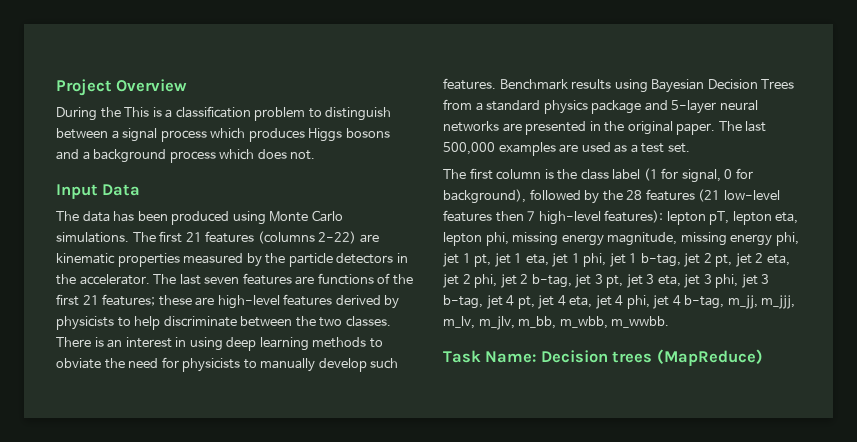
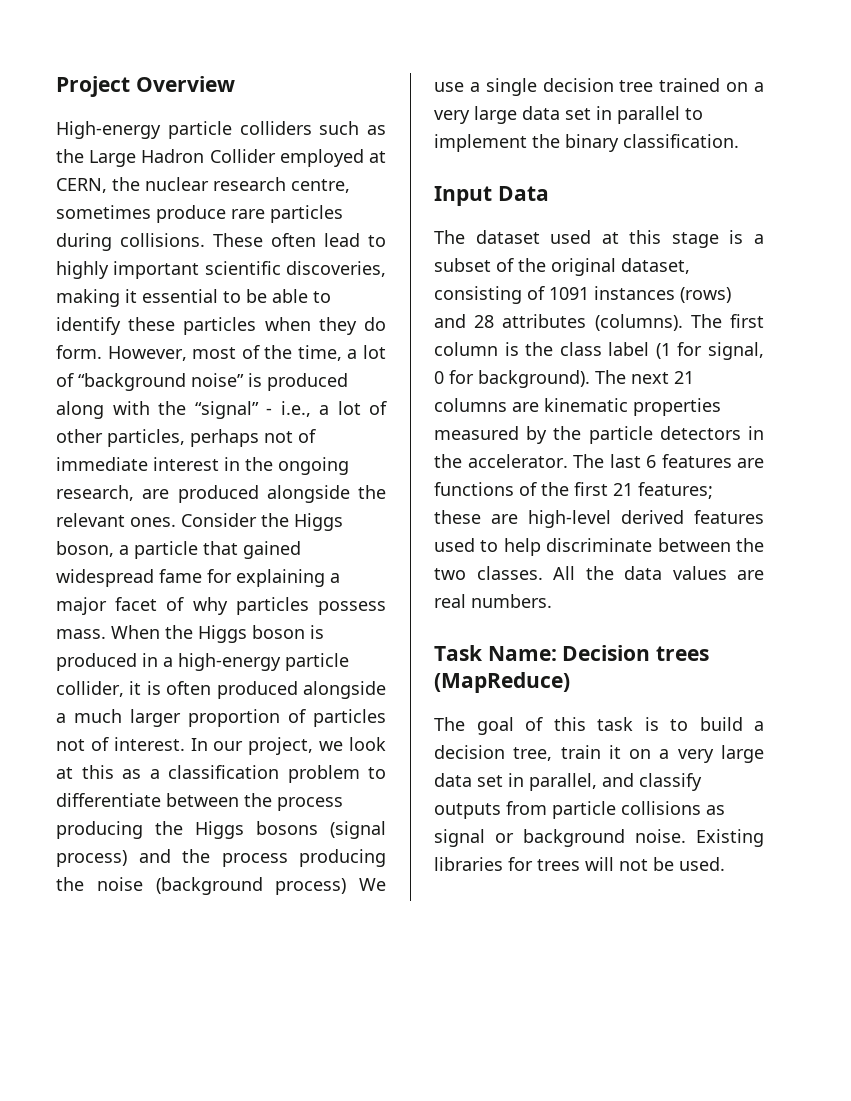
[56,106,392,121] [56,128,390,142] [56,149,316,163] [56,184,141,199] [56,210,343,225] [56,231,357,244] During the This is a classification problem to distinguish between a signal process which produces Higgs bosons and a background process which does not. // Input Data // The data has been produced using Monte Carlo simulations. The first 21 features (columns 2-22) -> [56,121,386,139] [56,149,386,167] [56,177,350,193] [56,205,343,223] [56,233,386,251] [56,261,386,279] [56,289,331,307] [56,317,386,335] [56,345,386,361] [56,373,348,391] [56,401,387,419] [56,429,316,447] [56,457,349,475] [56,485,386,503] [56,513,343,531] [56,541,301,559] [56,569,340,587] [56,597,386,615] [56,625,324,643] [56,653,349,671] [56,681,386,699] [56,709,386,727] [56,737,386,755] [56,765,386,783] [56,793,343,811] [56,821,386,839] [56,849,386,867] [56,877,386,895] [434,78,764,96] [434,106,703,124] [434,134,739,152] [434,186,549,206] [434,230,764,248] [434,258,690,276] [434,286,731,304] [434,314,764,331] [434,342,764,360] [434,370,694,388] [434,398,507,412] High-energy particle colliders such as the Large Hadron Collider employed at CERN, the nuclear research centre, sometimes produce rare particles during collisions. These often lead to highly important scientific discoveries, making it essential to be able to identify these particles when they do form. However, most of the time, a lot of “background noise” is produced along with the “signal” - i.e., a lot of other particles, perhaps not of immediate interest in the ongoing research, are produced alongside the relevant ones. Consider the Higgs boson, a particle that gained widespread fame for explaining a major facet of why particles possess mass. When the Higgs boson is produced in a high-energy particle collider, it is often produced alongside a much larger proportion of particles not of interest. In our project, we look at this as a classification problem to differentiate between the process producing the Higgs bosons (signal process) and the process producing the noise (background process) We use a single decision tree trained on a very large data set in parallel to implement the binary classification. // Input Data // The dataset used at this stage is a subset of the original dataset, consisting of 1091 instances (rows) and 28 attributes (columns). The first column is the class label (1 for signal, 0 for background). The next 21 columns
[204,277,240,284] seven -> [646,455,656,468] 6
[283,294,400,309] [56,316,114,330] features derived by physicists -> [621,510,764,524] [434,538,475,552] derived features used
[56,337,383,351] [56,357,399,372] [443,78,795,93] [443,99,758,114] [443,121,767,135] [443,142,690,156] [443,168,753,183] [443,189,780,204] [443,210,799,225] [443,232,799,246] [443,253,790,267] [443,274,770,288] [443,295,796,309] [443,316,670,330] There is an interest in using deep learning methods to obviate the need for physicists to manually develop such features. Benchmark results using Bayesian Decision Trees from a standard physics package and 5-layer neural networks are presented in the original paper. The last 500,000 examples are used as a test set. // The first column is the class label (1 for signal, 0 for background), followed by the 28 features (21 low-level features then 7 high-level features): lepton pT, lepton eta, lepton phi, missing energy magnitude, missing energy phi, jet 1 pt, jet 1 eta, jet 1 phi, jet 1 b-tag, jet 2 pt, jet 2 eta, jet 2 phi, jet 2 b-tag, jet 3 pt, jet 3 eta, jet 3 phi, jet 3 b-tag, jet 4 pt, jet 4 eta, jet 4 phi, jet 4 b-tag, m_jj, m_jjj, m_lv, m_jlv, m_bb, m_wbb, m_wwbb. -> [553,566,764,580] [434,594,552,608] All the data values are real numbers.
(763, 357) none -> [434,717,764,735] [434,745,764,763] [434,773,702,791] [434,801,725,819] [434,829,764,847] [434,857,725,871] // The goal of this task is to build a decision tree, train it on a very large data set in parallel, and classify outputs from particle collisions as signal or background noise. Existing libraries for trees will not be used.

